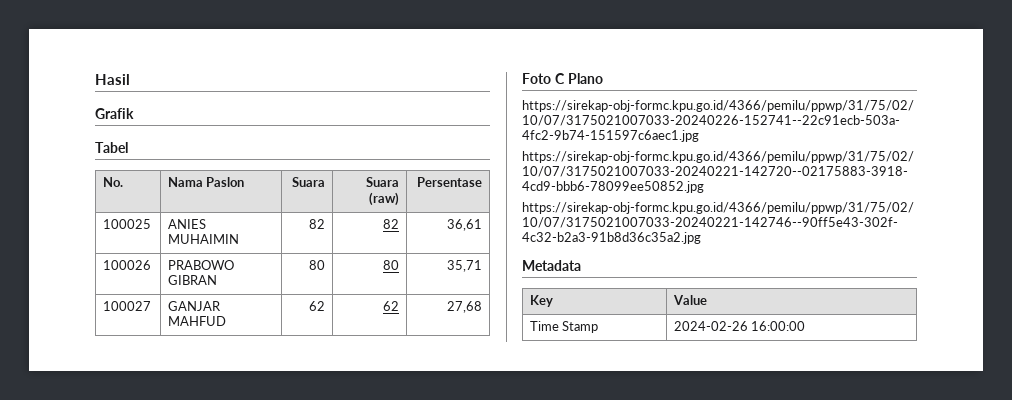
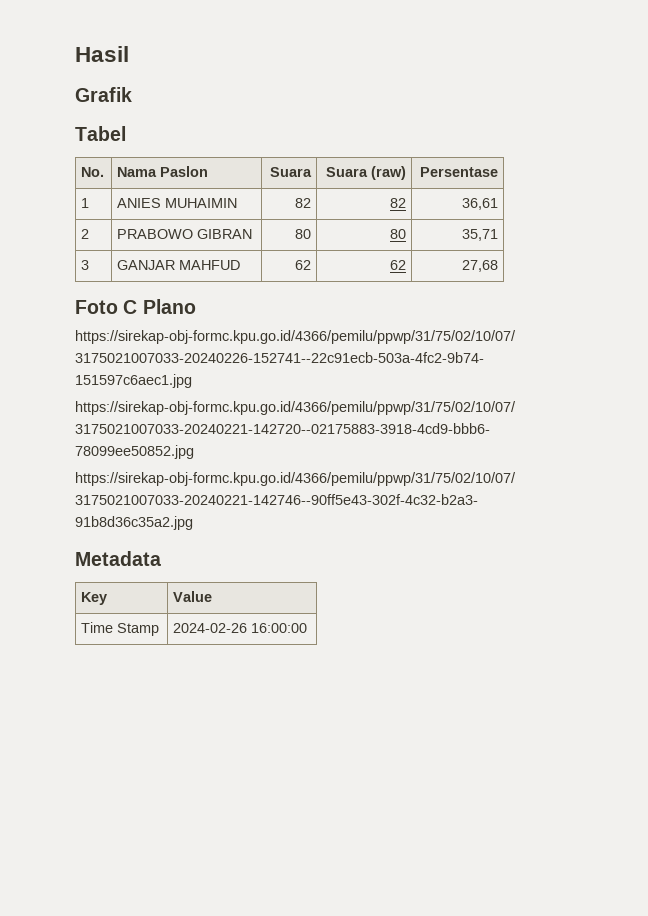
[103,219,152,229] 100025 -> [81,198,90,208] 1
[103,260,152,270] 100026 -> [81,229,90,239] 2
[103,301,152,311] 100027 -> [81,260,90,270] 3

